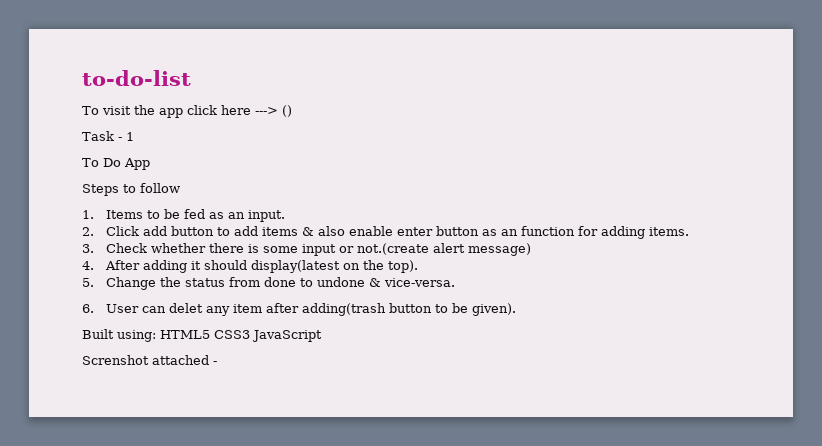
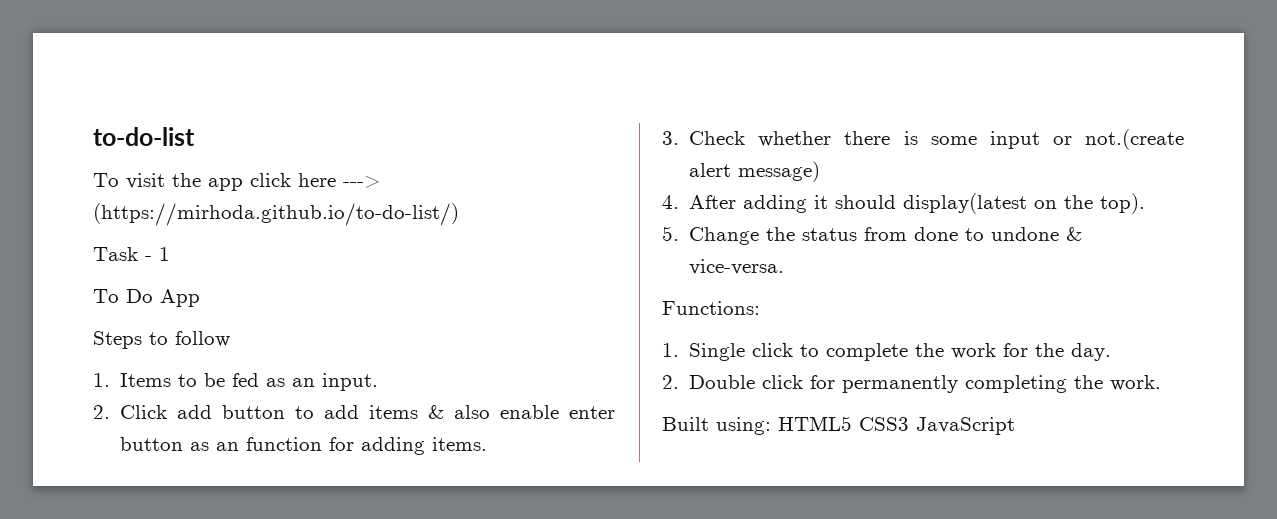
[281,105,292,117] () -> [93,203,459,226] (https://mirhoda.github.io/to-do-list/)
[82,303,517,316] 6. User can delet any item after adding(trash button to be given). -> [662,301,760,315] [662,343,1112,361] [662,375,1162,393] Functions: // 1. Single click to complete the work for the day. // 2. Double click for permanently completing the work.
[82,355,217,365] // Screnshot attached - -> (1015, 426) none

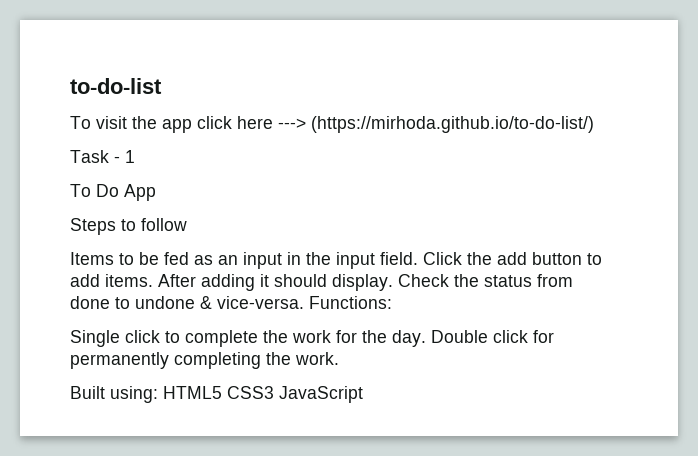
[93,373,110,387] 1. -> (187, 224) none
[322,373,379,391] [93,405,615,419] [120,437,488,455] [662,129,1184,150] [689,161,821,182] [662,193,1146,214] [662,226,760,245] input. // 2. Click add button to add items & also enable enter button as an function for adding items. // 3. Check whether there is some input or not.(create alert message) // 4. After adding it should display(latest on the top). // 5. Change -> [243,252,602,269] [70,274,449,291] input in the input field. Click the add button to add items. After adding it should display. Check
(785, 267) // -> (304, 302) none
[662,343,679,357] 1. -> (392, 302) none
[662,375,679,389] // 2. -> (426, 338) none

